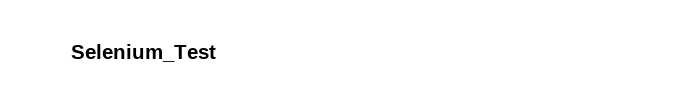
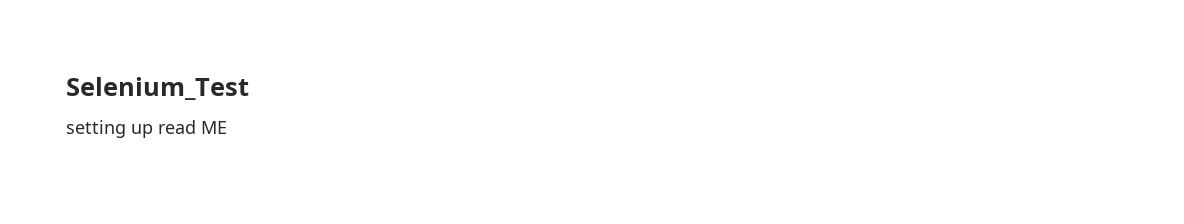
(216, 53) none -> [66,120,227,138] // setting up read ME

